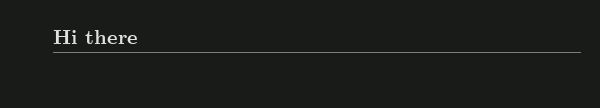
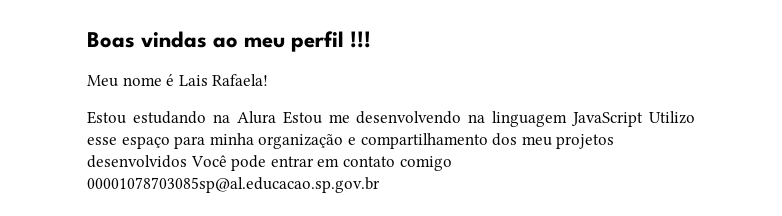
[53,30,138,44] Hi there -> [87,31,372,52] [87,74,269,87] [87,111,695,127] [87,133,615,149] [87,155,452,171] [87,177,380,193] Boas vindas ao meu perfil !!! // Meu nome é Lais Rafaela! // Estou estudando na Alura Estou me desenvolvendo na linguagem JavaScript Utilizo esse espaço para minha organização e compartilhamento dos meu projetos desenvolvidos Você pode entrar em contato comigo 00001078703085sp@al.educacao.sp.gov.br

